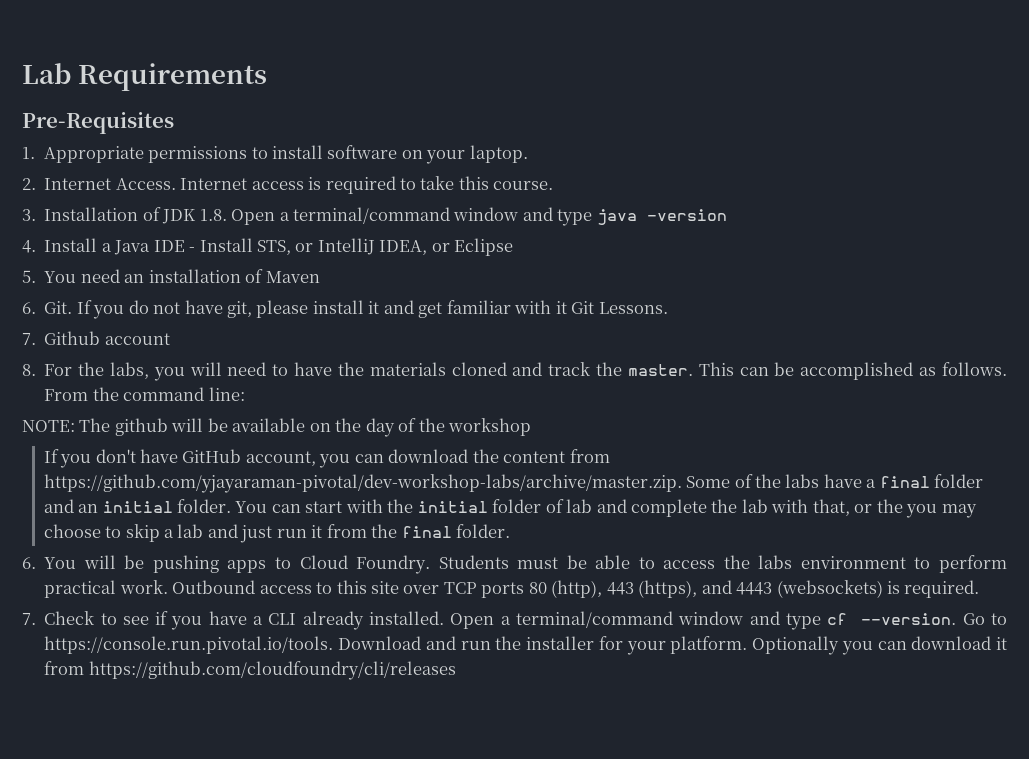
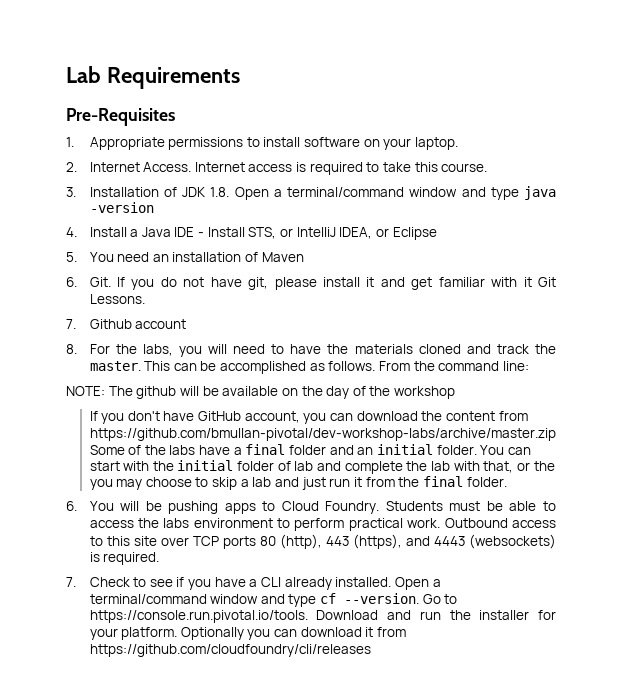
[43,474,682,493] https://github.com/yjayaraman-pivotal/dev-workshop-labs/archive/master.zip. -> [89,428,556,441] https://github.com/bmullan-pivotal/dev-workshop-labs/archive/master.zip

